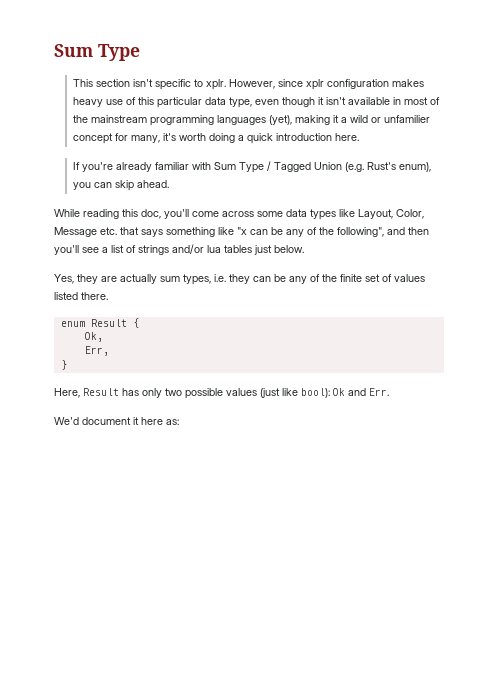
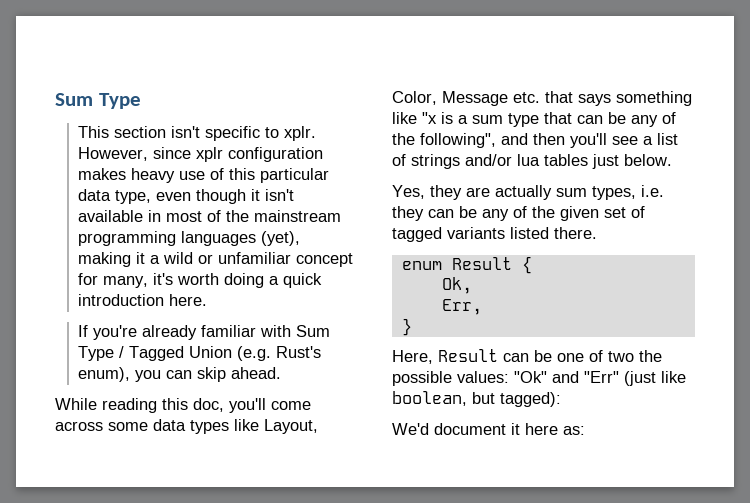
[383,115,430,123] unfamilier -> [218,252,292,264] unfamiliar
(247, 231) none -> [441,112,572,127] is a sum type that
[340,274,362,282] finite -> [560,206,599,221] given
[394,274,425,282] values -> [392,227,505,242] tagged variants
[122,388,389,399] has only two possible values (just like bool): Ok and Err. -> [503,350,662,362] [392,371,686,386] [392,391,561,407] can be one of two the possible values: "Ok" and "Err" (just like boolean, but tagged):

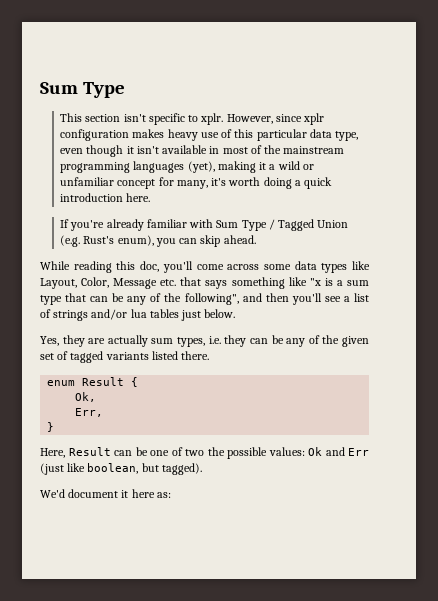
[514,371,619,383] "Ok" and "Err" -> [308,447,369,456] Ok and Err
[500,392,561,407] tagged): -> [161,463,202,475] tagged).

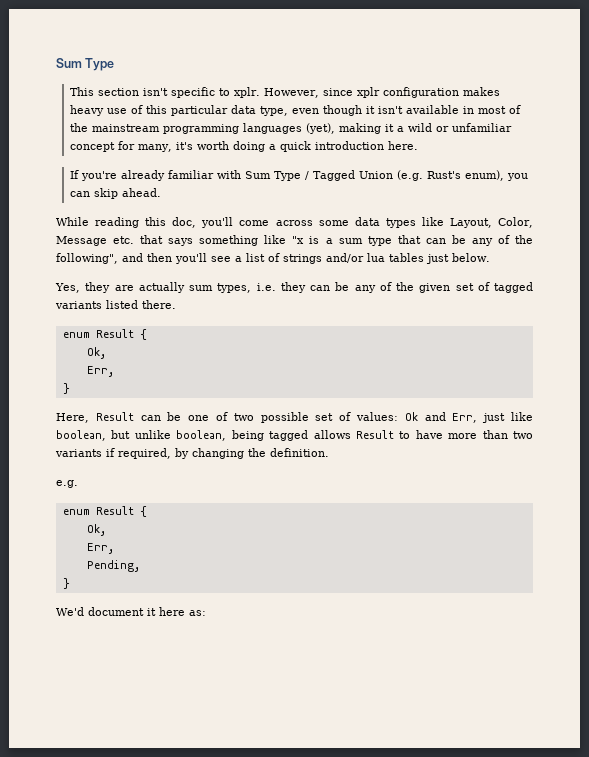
[207,447,267,459] the possible -> [260,412,352,423] possible set of
[348,448,369,456] [40,463,64,475] Err (just -> [452,413,506,423] Err, just
[161,463,202,475] tagged). -> [134,430,534,441] [55,448,329,459] [56,480,78,488] [62,506,147,517] [86,524,106,536] [86,543,114,554] [86,560,140,572] [62,578,70,589] unlike boolean, being tagged allows Result to have more than two variants if required, by changing the definition. // e.g. // enum Result { // Ok, // Err, // Pending, // }

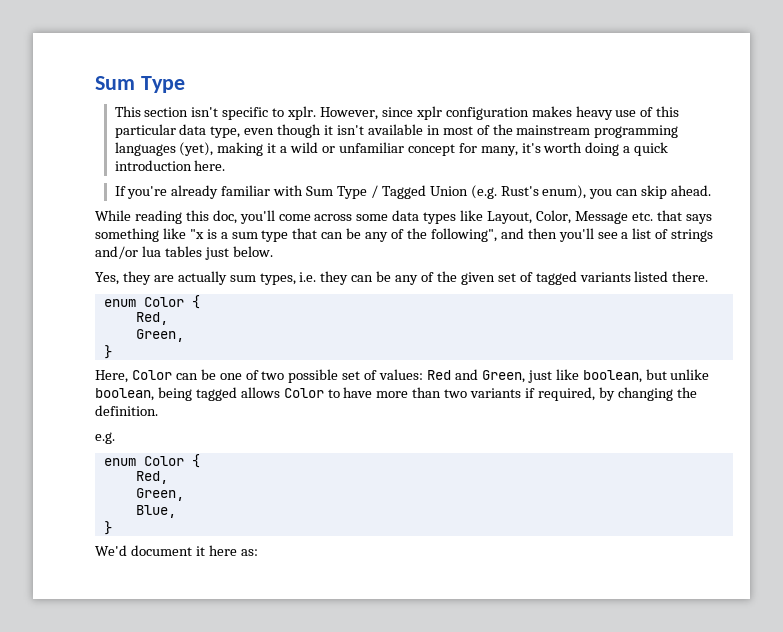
[95,329,147,340] [86,347,106,359] [86,366,114,377] Result { // Ok, // Err, -> [143,295,200,309] [135,312,168,325] [135,329,184,342] Color { // Red, // Green,
[95,412,134,421] Result -> [131,370,172,380] Color
[404,412,478,423] Ok and Err, -> [427,369,525,383] Red and Green,
[355,430,394,439] Result -> [283,388,324,398] Color
[95,506,147,517] [86,524,106,536] [86,543,114,554] [86,560,140,572] Result { // Ok, // Err, // Pending, -> [143,454,200,468] [135,471,168,484] [135,488,184,501] [135,505,176,518] Color { // Red, // Green, // Blue,

